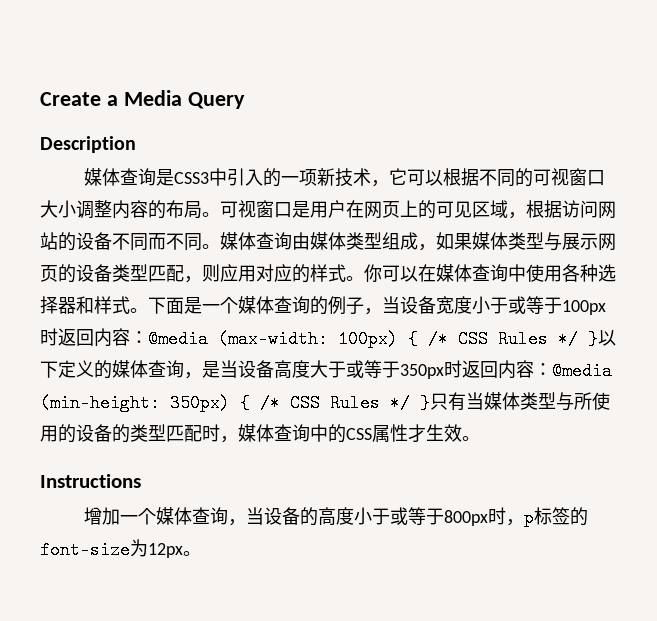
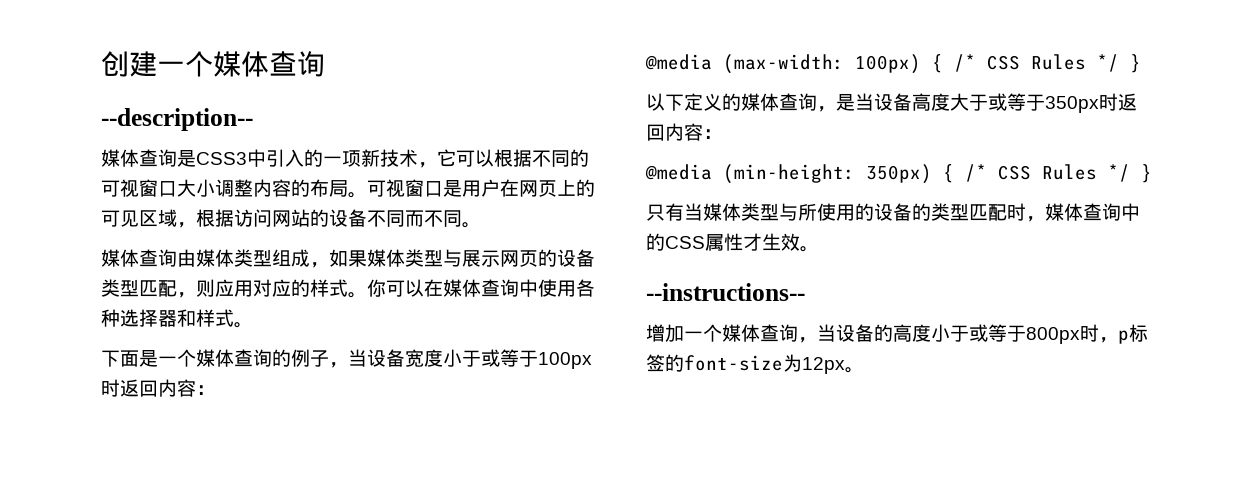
[40,90,245,109] [40,136,136,153] Create a Media Query // Description -> [101,51,325,77] [101,108,253,131] 创建一个媒体查询 // --description--
(220, 246) none -> (481, 225) //
(148, 310) none -> (253, 325) //
(148, 337) none -> (215, 390) //
(598, 339) none -> (1141, 63) //
(552, 369) none -> (722, 134) //
(430, 403) none -> (1152, 173) //
[40,474,141,488] Instructions -> [646,283,805,301] --instructions--

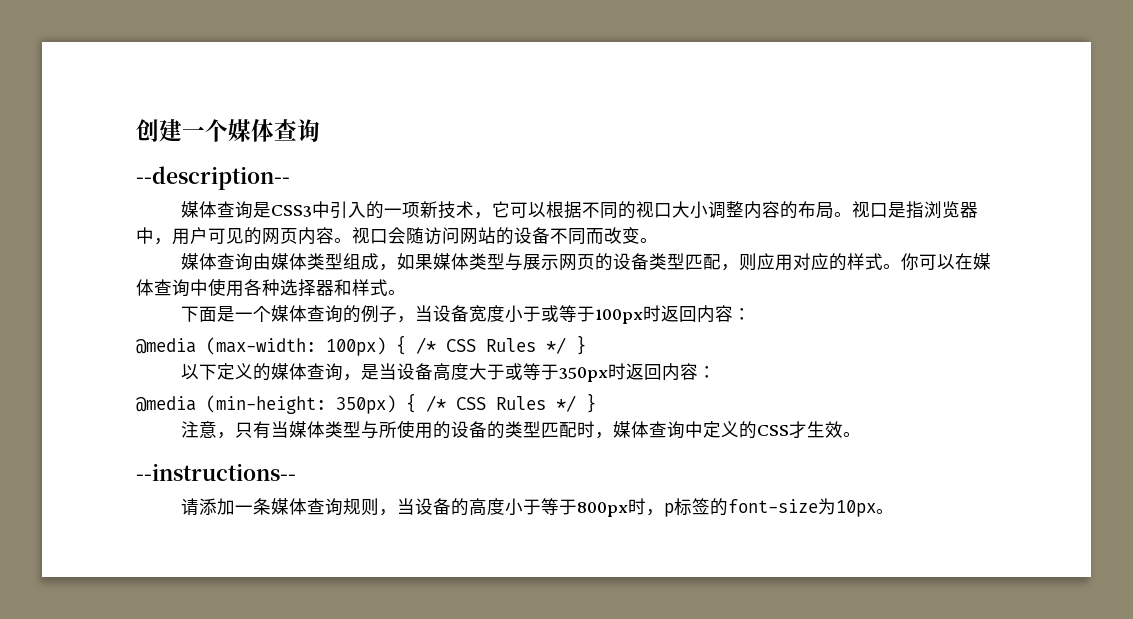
[101,179,158,197] 可视窗 -> [635,201,654,218] 视
[367,179,595,197] [101,209,234,228] 可视窗口是用户在网页上的可见区域，根据 -> [851,201,978,219] [136,227,424,245] 视口是指浏览器中，用户可见的网页内容。视口会随
[424,210,462,227] 不同 -> [604,227,640,244] 改变
(1152, 173) none -> [180,421,235,439] 注意，
[646,233,743,251] 的CSS属性 -> [702,421,789,439] 定义的CSS
[646,324,798,342] 增加一个媒体查询 -> [180,498,379,516] 请添加一条媒体查询规则
[969,324,988,342] 或 -> (541, 507) none
[802,357,845,374] 12px -> [835,500,876,517] 10px

